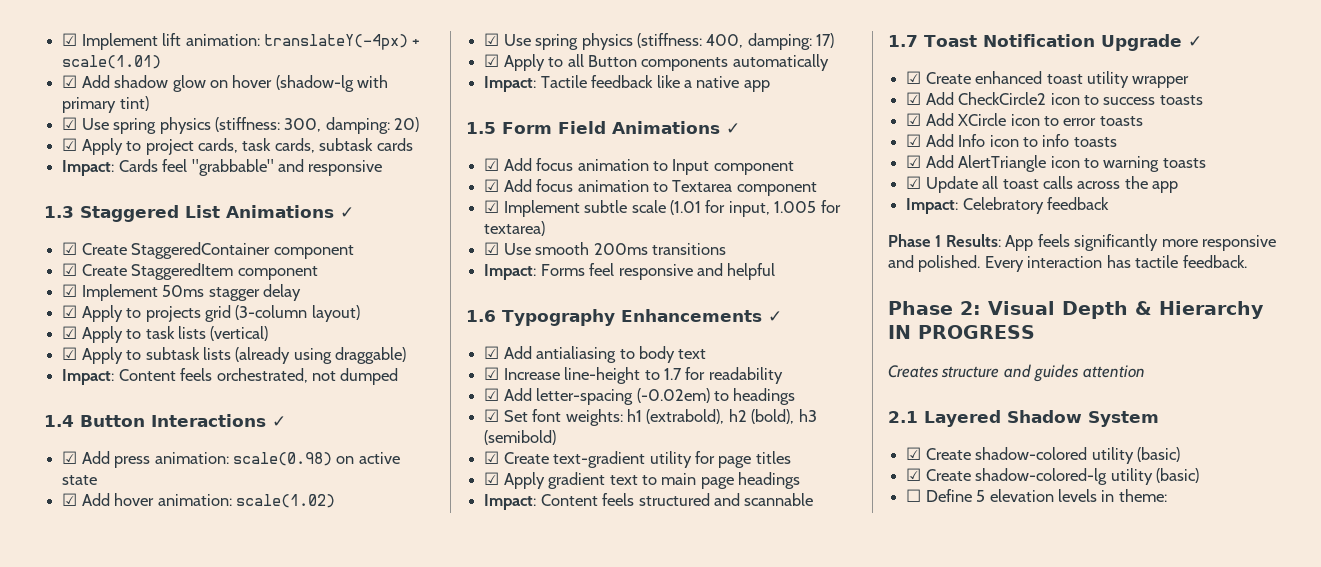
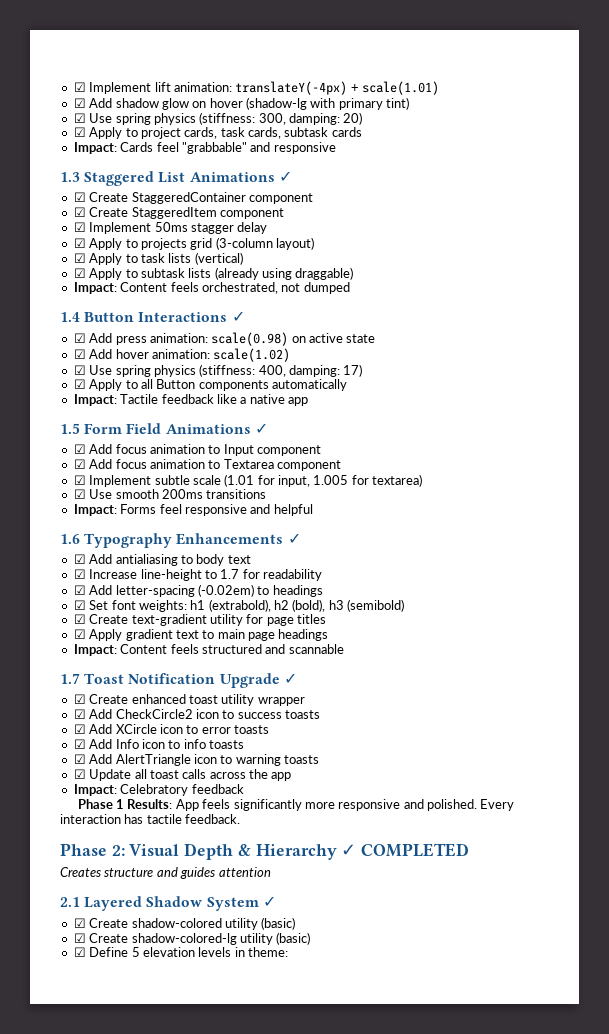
[888,325,1035,339] IN PROGRESS -> [341,843,470,857] ✓ COMPLETED
(1159, 419) none -> [262,896,276,907] ✓
[906,489,922,502] ☐ -> [73,947,86,957] ☑

